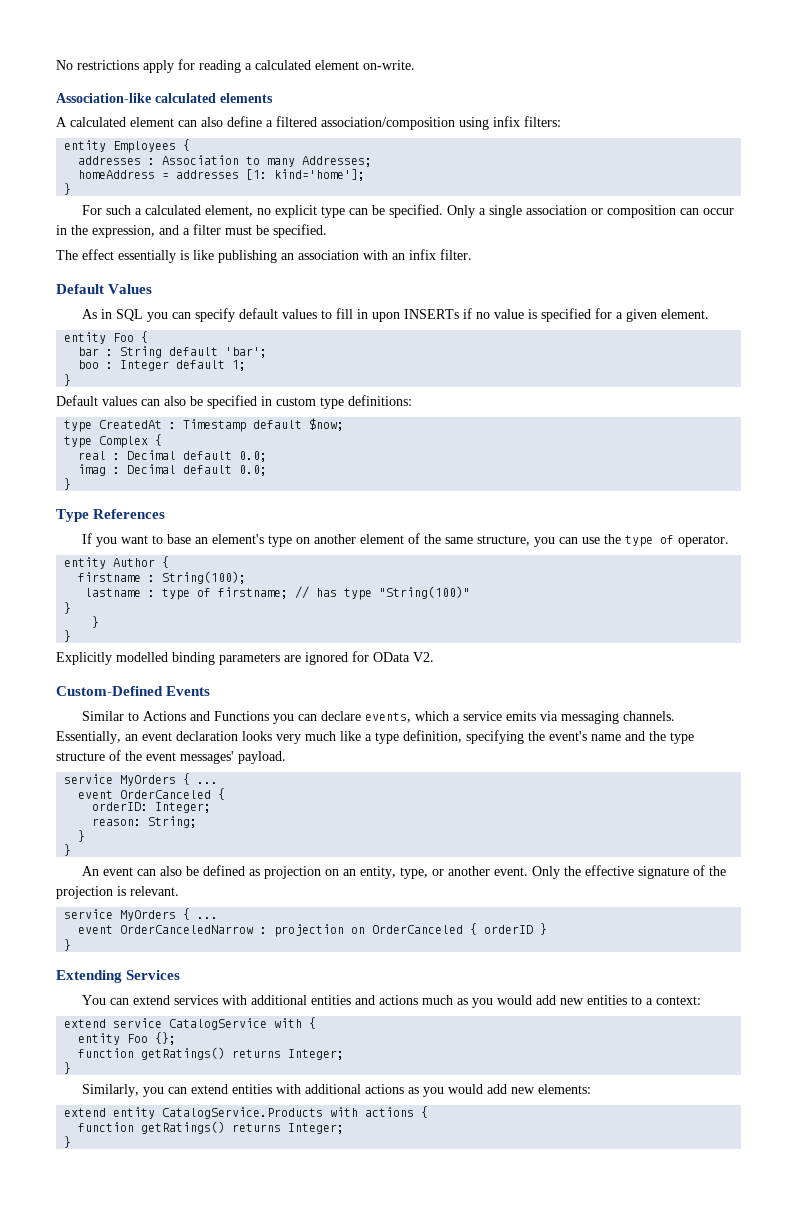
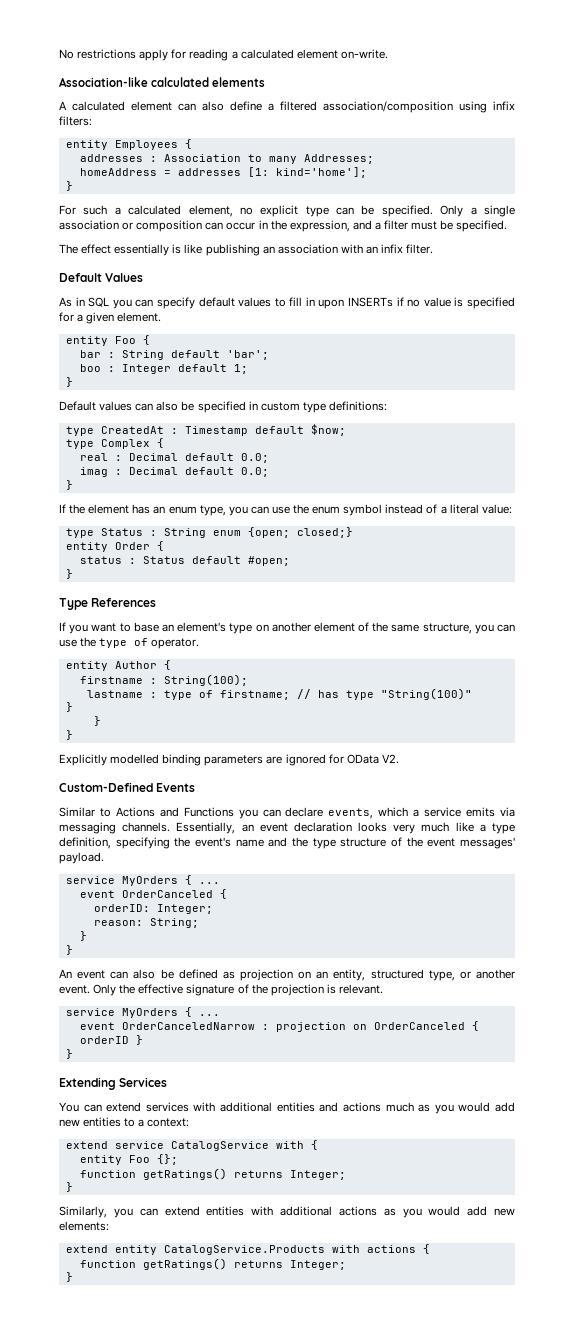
(72, 484) none -> [59,504,512,516] [65,527,353,538] [65,541,164,552] [79,556,290,566] [65,569,73,579] // If the element has an enum type, you can use the enum symbol instead of a literal value: // type Status : String enum {open; closed;} // entity Order { // status : Status default #open; // }
(397, 872) none -> [370,969,424,979] structured

